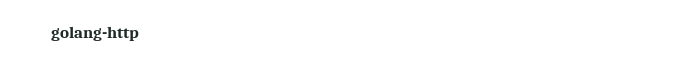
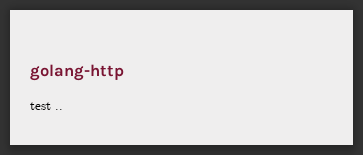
(139, 33) none -> [30,102,63,110] // test ..

